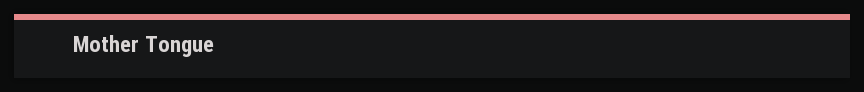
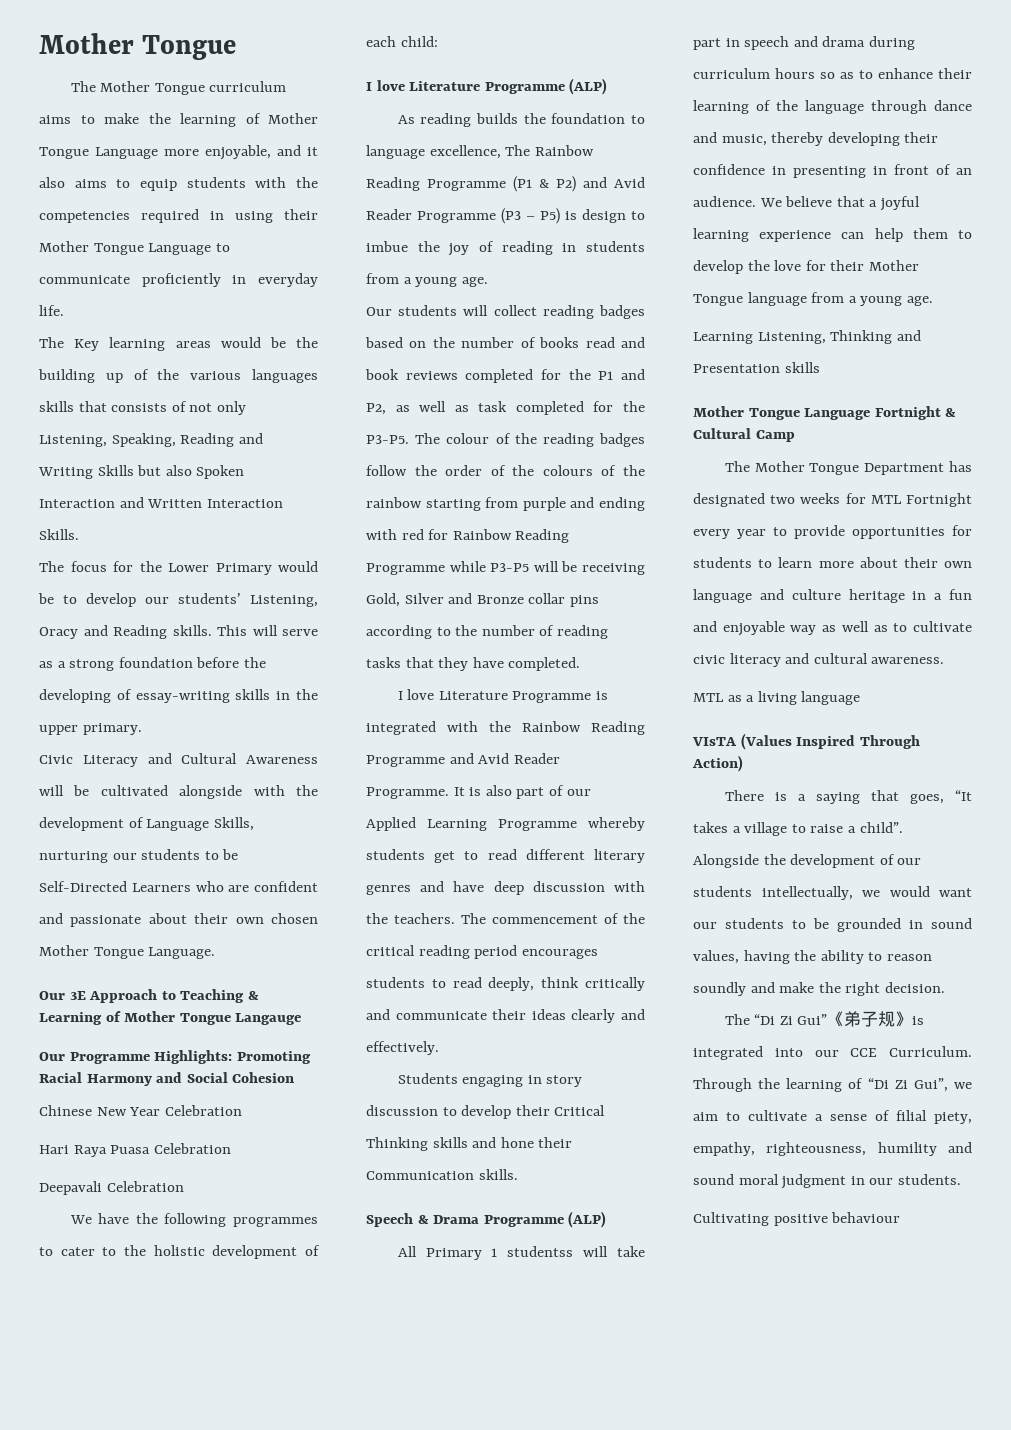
[73,35,215,57] Mother Tongue -> [39,33,237,60] [70,81,287,95] [39,113,318,127] [39,145,318,160] [39,177,318,191] [39,209,318,223] [39,241,230,255] [39,273,319,287] [39,305,64,316] [39,337,318,351] [38,369,318,383] [39,401,246,415] [39,433,263,447] [38,465,245,479] [39,497,283,508] [39,529,79,540] [39,561,318,575] [38,593,318,607] [39,625,318,639] [39,657,266,671] [39,689,318,703] [39,723,142,735] [39,753,318,767] [39,785,318,799] [39,817,254,831] [39,849,239,863] [39,881,318,892] [39,913,318,927] [39,945,216,959] [39,989,259,1003] [39,1011,302,1025] [39,1050,311,1064] [39,1072,295,1086] [39,1105,242,1116] [39,1143,231,1157] [39,1181,184,1195] [69,1213,318,1227] [39,1245,320,1259] [366,36,438,47] [366,78,608,95] [397,113,645,127] [366,145,594,159] [366,176,645,192] [366,208,645,224] [366,241,645,256] [366,273,488,287] [366,305,645,319] [365,337,645,348] [365,369,645,383] [366,401,645,415] [366,433,645,447] [366,465,645,476] [366,497,645,511] [366,529,570,543] [366,561,645,575] [366,593,599,607] [366,625,608,639] [366,657,581,671] [397,689,609,703] [366,721,645,735] [366,753,560,767] [366,785,591,799] [366,817,645,831] [366,849,645,863] [366,881,645,895] [366,913,645,924] [366,945,598,959] [366,977,645,991] [366,1009,645,1023] [366,1041,439,1055] [397,1073,583,1087] [366,1105,606,1119] [366,1137,573,1151] [366,1169,518,1180] [366,1211,607,1228] [397,1246,645,1260] [693,36,915,50] [693,68,972,79] [693,100,972,114] [693,132,939,146] [693,164,972,178] [693,196,920,211] [693,228,972,242] [693,260,919,274] [693,292,933,306] [693,330,921,344] [693,362,820,373] [693,406,957,420] [693,428,795,442] [724,461,972,475] [693,493,972,507] [693,525,972,539] [693,557,972,568] [693,589,972,603] [693,621,972,636] [693,653,945,667] [693,691,861,705] [692,733,920,750] [692,755,743,772] [724,790,972,804] [693,822,903,836] [693,854,922,868] [693,886,972,900] [693,918,972,932] [693,950,932,964] [693,982,945,996] [724,1011,925,1027] [693,1046,972,1060] [693,1078,972,1092] [693,1110,972,1124] [693,1142,972,1156] [693,1174,961,1189] [693,1212,901,1226] Mother Tongue // The Mother Tongue curriculum aims to make the learning of Mother Tongue Language more enjoyable, and it also aims to equip students with the competencies required in using their Mother Tongue Language to communicate proficiently in everyday life. // The Key learning areas would be the building up of the various languages skills that consists of not only Listening, Speaking, Reading and Writing Skills but also Spoken Interaction and Written Interaction Skills. // The focus for the Lower Primary would be to develop our students’ Listening, Oracy and Reading skills. This will serve as a strong foundation before the developing of essay-writing skills in the upper primary. // Civic Literacy and Cultural Awareness will be cultivated alongside with the development of Language Skills, nurturing our students to be Self-Directed Learners who are confident and passionate about their own chosen Mother Tongue Language. // Our 3E Approach to Teaching & Learning of Mother Tongue Langauge // Our Programme Highlights: Promoting Racial Harmony and Social Cohesion // Chinese New Year Celebration // Hari Raya Puasa Celebration // Deepavali Celebration // We have the following programmes to cater to the holistic development of each child: // I love Literature Programme (ALP) // As reading builds the foundation to language excellence, The Rainbow Reading Programme (P1 & P2) and Avid Reader Programme (P3 – P5) is design to imbue the joy of reading in students from a young age. // Our students will collect reading badges based on the number of books read and book reviews completed for the P1 and P2, as well as task completed for the P3-P5. The colour of the reading badges follow the order of the colours of the rainbow starting from purple and ending with red for Rainbow Reading Programme while P3-P5 will be receiving Gold, Silver and Bronze collar pins according to the number of reading tasks that they have completed. // I love Literature Programme is integrated with the Rainbow Reading Programme and Avid Reader Programme. It is also part of our Applied Learning Programme whereby students get to read different literary genres and have deep discussion with the teachers. The commencement of the critical reading period encourages students to read deeply, think critically and communicate their ideas clearly and effectively. // Students engaging in story discussion to develop their Critical Thinking skills and hone their Communication skills. // Speech & Drama Programme (ALP) // All Primary 1 studentss will take part in speech and drama during curriculum hours so as to enhance their learning of the language through dance and music, thereby developing their confidence in presenting in front of an audience. We believe that a joyful learning experience can help them to develop the love for their Mother Tongue language from a young age. // Learning Listening, Thinking and Presentation skills // Mother Tongue Language Fortnight & Cultural Camp // The Mother Tongue Department has designated two weeks for MTL Fortnight every year to provide opportunities for students to learn more about their own language and culture heritage in a fun and enjoyable way as well as to cultivate civic literacy and cultural awareness. // MTL as a living language // VIsTA (Values Inspired Through Action) // There is a saying that goes, “It takes a village to raise a child”. Alongside the development of our students intellectually, we would want our students to be grounded in sound values, having the ability to reason soundly and make the right decision. // The “Di Zi Gui”《弟子规》is integrated into our CCE Curriculum. Through the learning of “Di Zi Gui”, we aim to cultivate a sense of filial piety, empathy, righteousness, humility and sound moral judgment in our students. // Cultivating positive behaviour

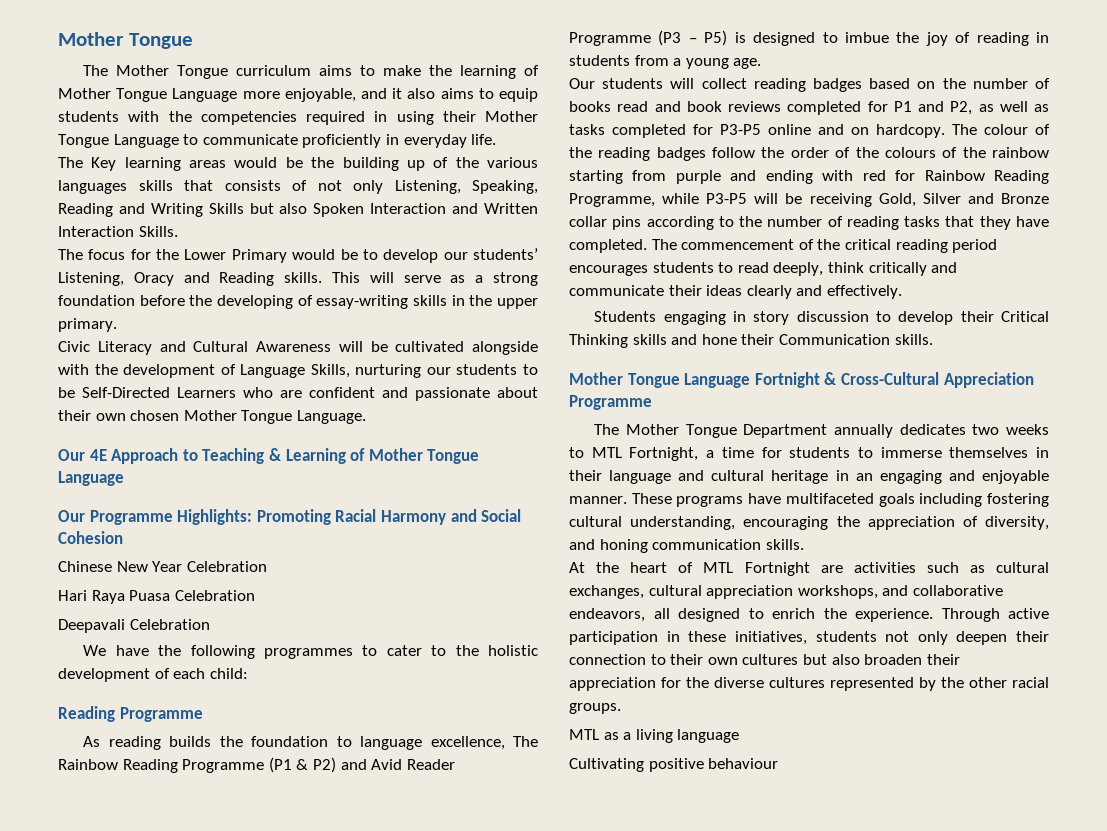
[69,991,86,1000] 3E -> [89,449,107,461] 4E
[235,1013,302,1025] Langauge -> [58,471,124,486] Language
[366,78,608,95] I love Literature Programme (ALP) -> [58,706,203,722] Reading Programme
[582,209,626,223] design -> [753,32,816,46] designed
[568,369,591,380] the -> (888, 106) none
[478,401,645,415] [366,435,409,444] task completed for the P3-P5. -> [569,124,945,138] tasks completed for P3-P5 online and on hardcopy.
[366,563,445,575] Programme -> [569,193,655,207] Programme,
[397,689,609,703] [366,721,645,735] [366,753,560,767] [366,785,591,799] [366,817,645,831] [366,849,645,863] [366,881,645,895] [366,913,455,924] // I love Literature Programme is integrated with the Rainbow Reading Programme and Avid Reader Programme. It is also part of our Applied Learning Programme whereby students get to read different literary genres and have deep discussion with the teachers. -> (647, 246) none
[366,1211,607,1228] [397,1246,645,1260] [693,36,915,50] [693,68,972,79] [693,100,972,114] [693,132,939,146] [693,164,972,178] [693,196,920,211] [693,228,972,242] [693,260,919,274] [693,292,933,306] [693,330,921,344] [693,362,820,373] // Speech & Drama Programme (ALP) // All Primary 1 studentss will take part in speech and drama during curriculum hours so as to enhance their learning of the language through dance and music, thereby developing their confidence in presenting in front of an audience. We believe that a joyful learning experience can help them to develop the love for their Mother Tongue language from a young age. // Learning Listening, Thinking and Presentation skills -> (933, 339) none
[693,428,795,442] Cultural Camp -> [840,372,1034,388] [569,395,652,410] Cross-Cultural Appreciation Programme
[949,461,972,472] [693,493,972,507] [693,525,972,539] [693,557,972,568] [693,589,972,603] [693,621,972,636] [693,653,945,667] has designated two weeks for MTL Fortnight every year to provide opportunities for students to learn more about their own language and culture heritage in a fun and enjoyable way as well as to cultivate civic literacy and cultural awareness. -> [833,424,1049,438] [569,447,1049,461] [569,470,1049,484] [569,493,1049,507] [569,516,1049,530] [569,539,804,553] [569,562,1049,576] [569,585,1003,599] [569,608,1049,622] [569,631,1049,645] [569,654,960,665] [569,677,1049,691] [569,703,621,714] annually dedicates two weeks to MTL Fortnight, a time for students to immerse themselves in their language and cultural heritage in an engaging and enjoyable manner. These programs have multifaceted goals including fostering cultural understanding, encouraging the appreciation of diversity, and honing communication skills. // At the heart of MTL Fortnight are activities such as cultural exchanges, cultural appreciation workshops, and collaborative endeavors, all designed to enrich the experience. Through active participation in these initiatives, students not only deepen their connection to their own cultures but also broaden their appreciation for the diverse cultures represented by the other racial groups.
[692,733,920,750] [692,755,743,772] [724,790,972,804] [693,822,903,836] [693,854,922,868] [693,886,972,900] [693,918,972,932] [693,950,932,964] [693,982,945,996] [724,1011,925,1027] [693,1046,972,1060] [693,1078,972,1092] [693,1110,972,1124] [693,1142,972,1156] [693,1174,961,1189] // VIsTA (Values Inspired Through Action) // There is a saying that goes, “It takes a village to raise a child”. Alongside the development of our students intellectually, we would want our students to be grounded in sound values, having the ability to reason soundly and make the right decision. // The “Di Zi Gui”《弟子规》is integrated into our CCE Curriculum. Through the learning of “Di Zi Gui”, we aim to cultivate a sense of filial piety, empathy, righteousness, humility and sound moral judgment in our students. -> (740, 736) none

